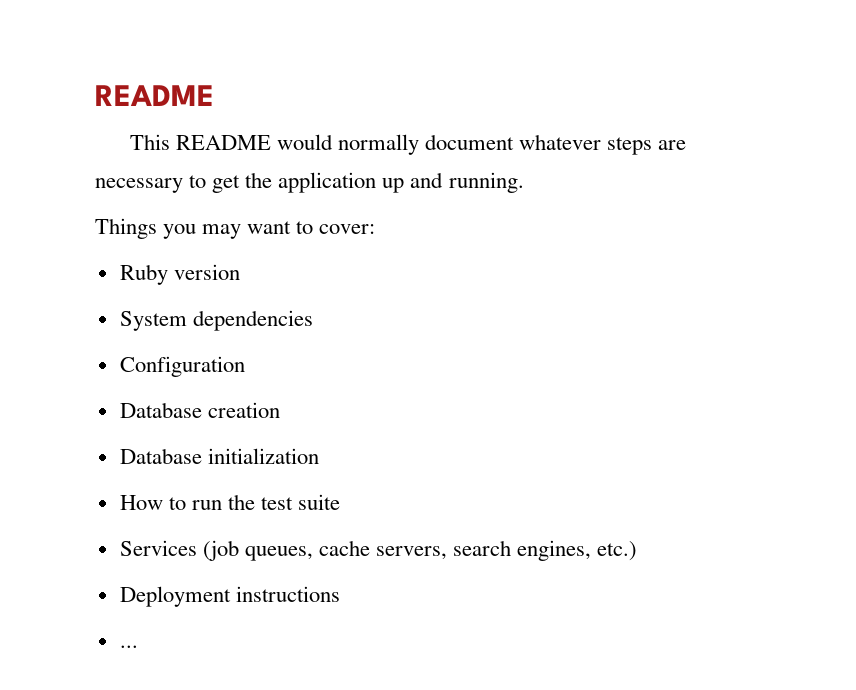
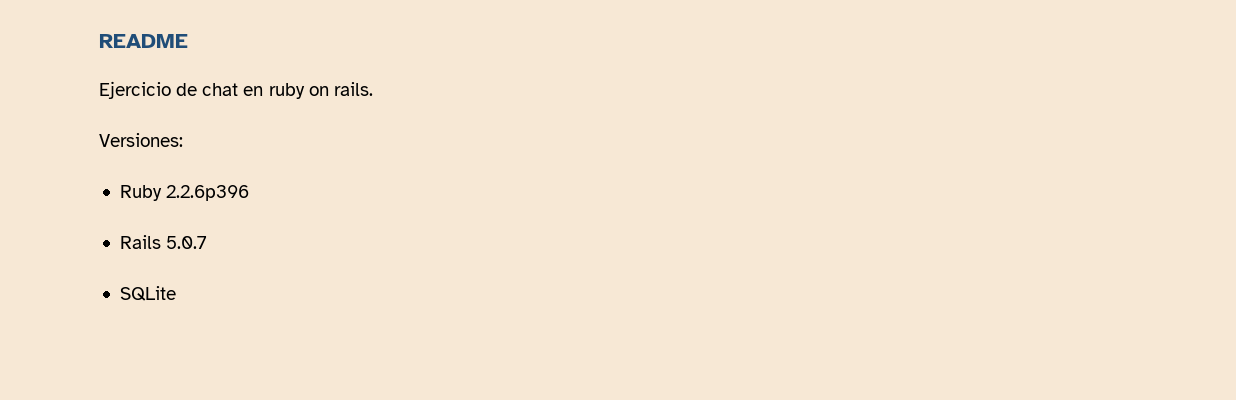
[129,134,687,155] [95,172,524,193] [95,218,376,239] [119,264,240,285] [119,310,313,331] [119,356,245,377] [119,402,280,418] [119,448,319,464] [119,494,341,510] [119,540,638,561] [119,586,340,607] [119,645,138,648] This README would normally document whatever steps are necessary to get the application up and running. // Things you may want to cover: // Ruby version // System dependencies // Configuration // Database creation // Database initialization // How to run the test suite // Services (job queues, cache servers, search engines, etc.) // Deployment instructions // ... -> [99,81,373,99] [99,133,183,147] [119,185,250,201] [119,235,208,249] [119,286,176,301] Ejercicio de chat en ruby on rails. // Versiones: // Ruby 2.2.6p396 // Rails 5.0.7 // SQLite

